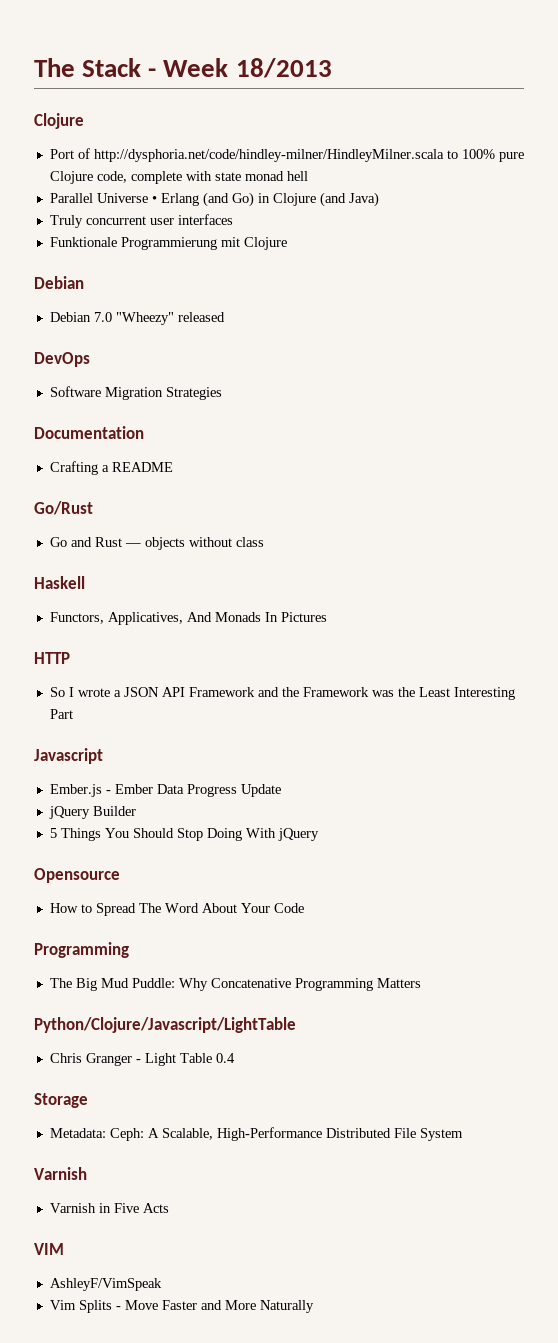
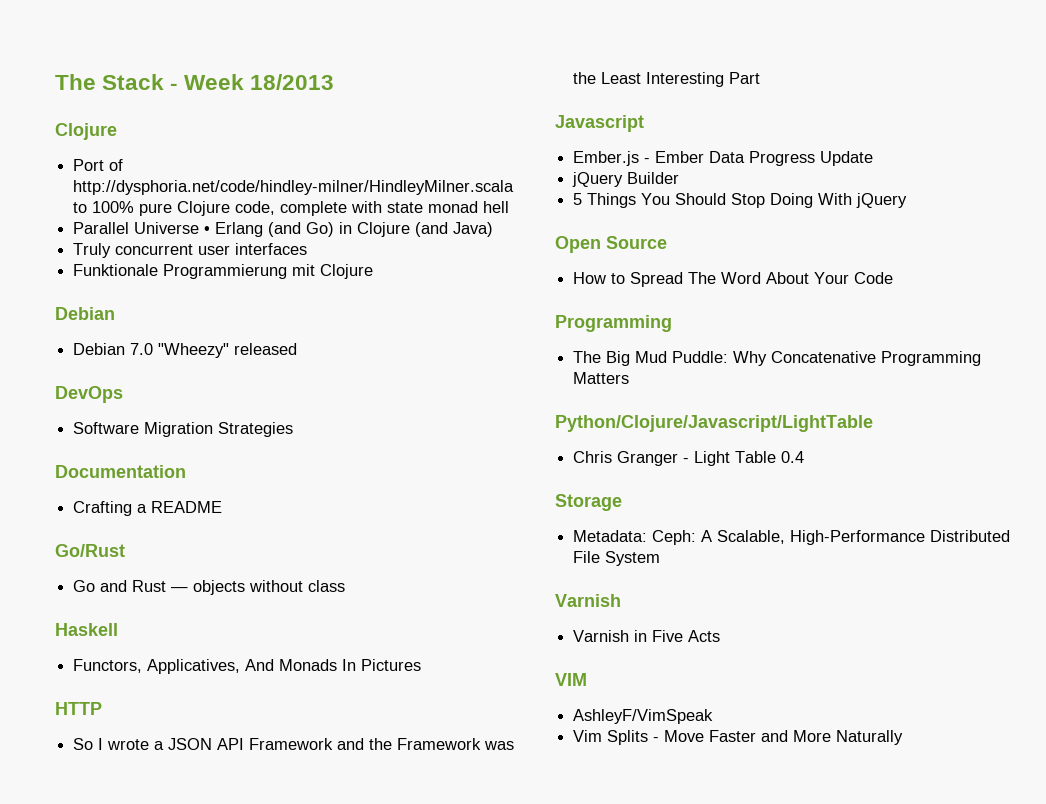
[34,868,120,883] Opensource -> [555,236,667,253] Open Source

